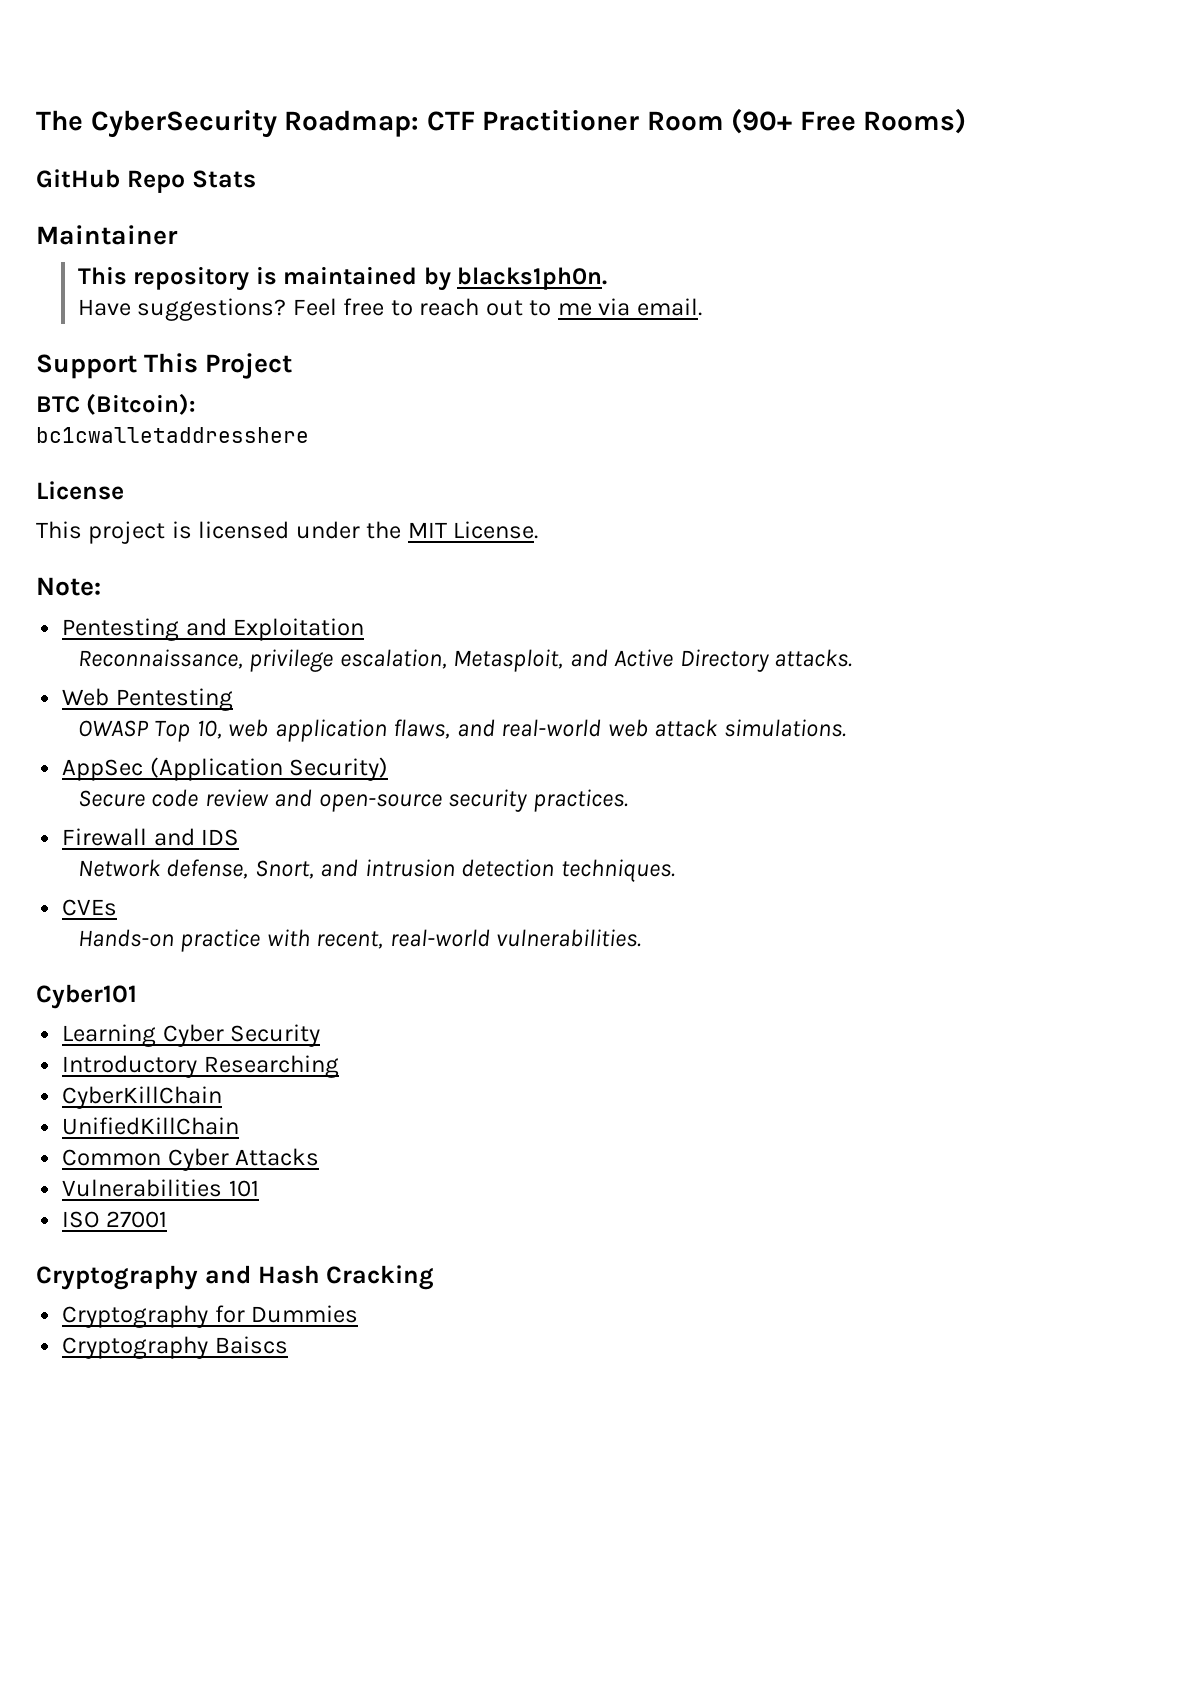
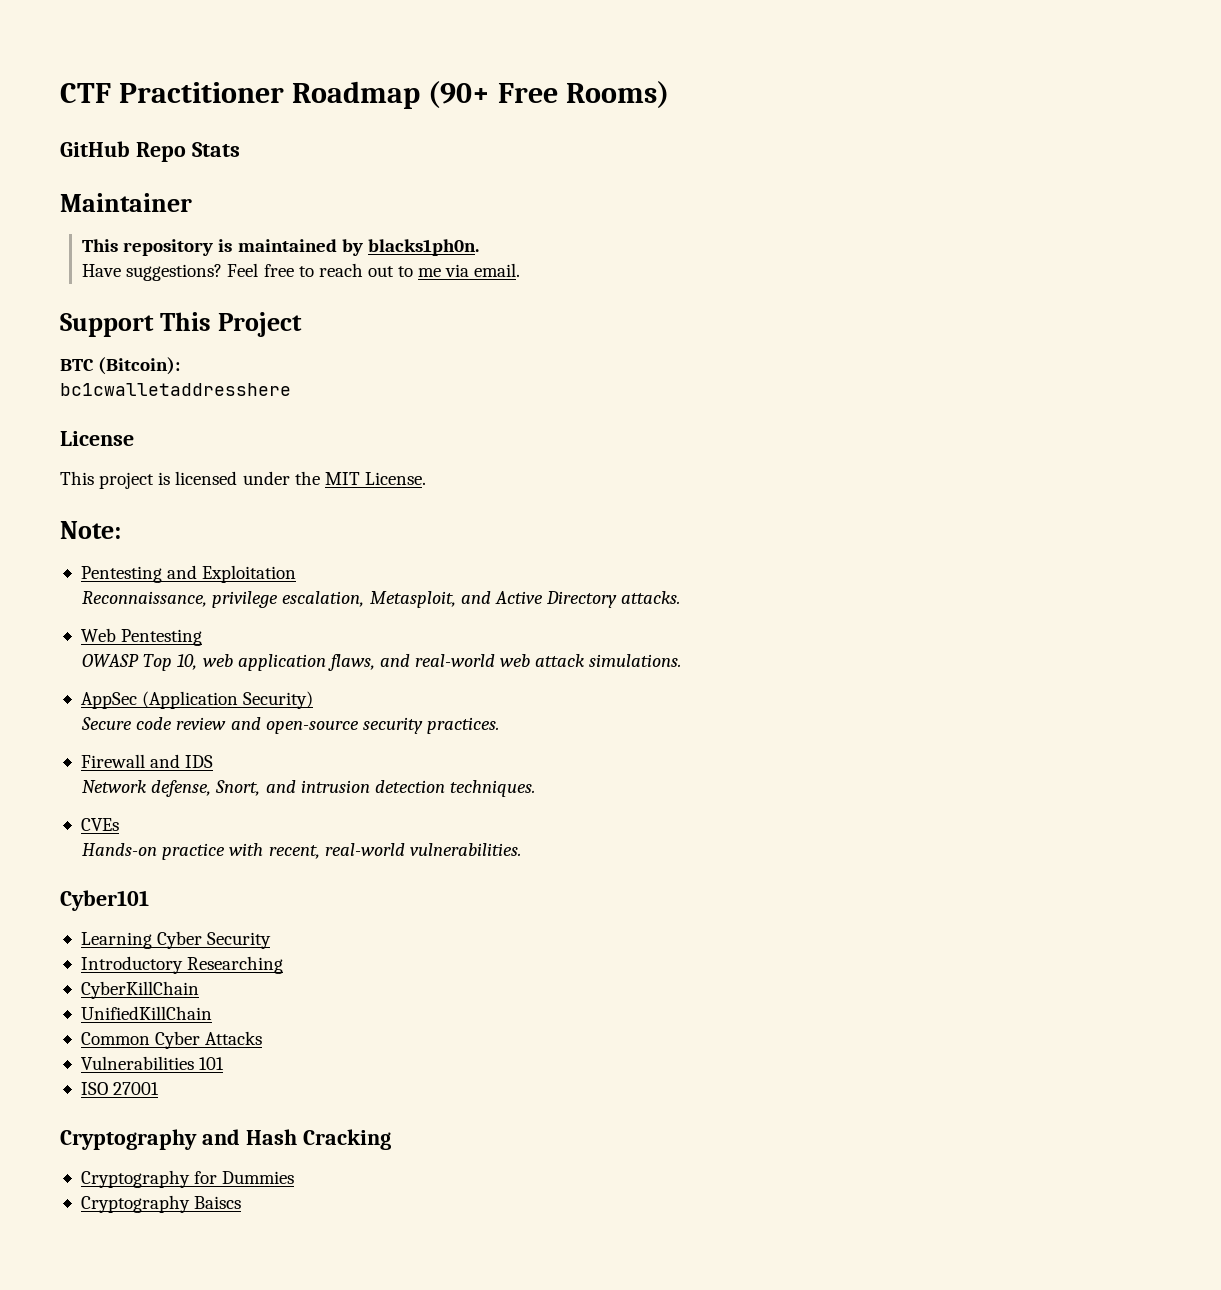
[36,110,420,138] The CyberSecurity Roadmap: -> (60, 93) none
[646,111,724,131] Room -> [291,81,420,109] Roadmap

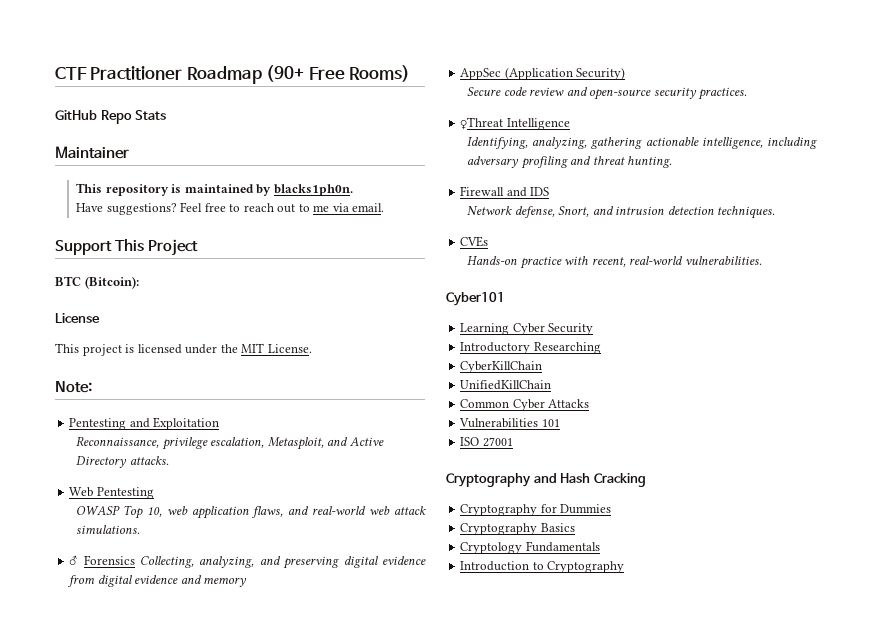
[60,383,291,396] // bc1cwalletaddresshere -> (139, 282) none
(682, 660) none -> [69,555,426,569] [67,575,248,587] // ♂ Forensics Collecting, analyzing, and preserving digital evidence from digital evidence and memory
(499, 725) none -> [460,117,570,130] [467,137,817,149] [467,156,673,169] // ♀Threat Intelligence // Identifying, analyzing, gathering actionable intelligence, including adversary profiling and threat hunting.
[194,1196,242,1209] Baiscs -> [540,523,575,532] [460,541,600,554] [460,561,625,573] Basics // Cryptology Fundamentals // Introduction to Cryptography

